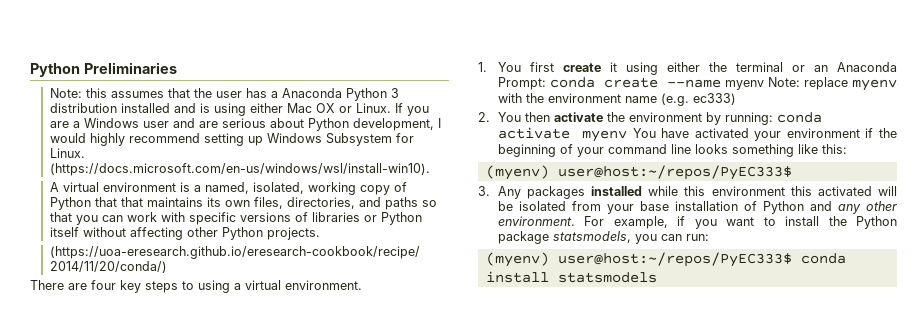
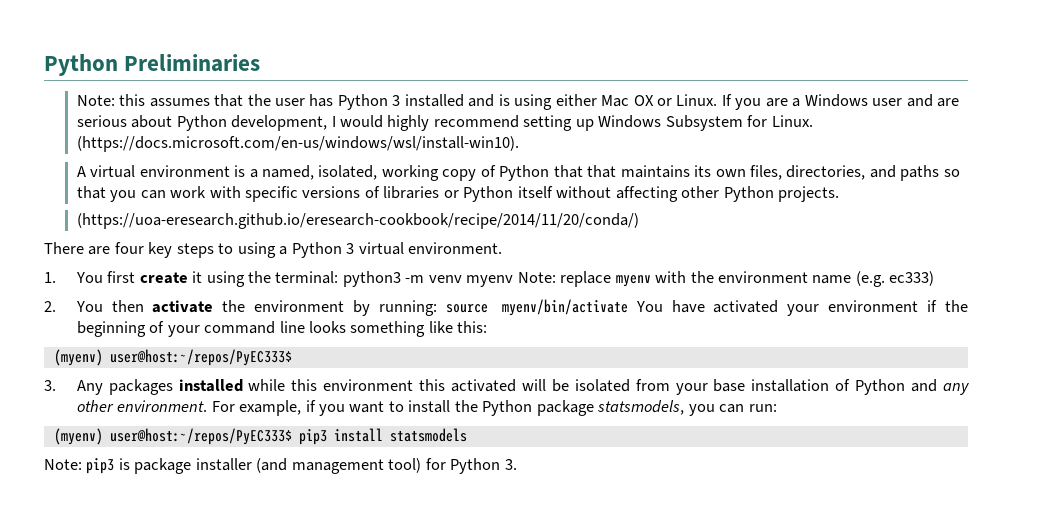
[270,88,399,101] [49,103,117,113] a Anaconda Python 3 distribution -> [337,94,401,110] Python 3
(241, 286) none -> [291,242,355,258] Python 3
[666,62,897,72] [497,77,721,90] either the terminal or an Anaconda Prompt: conda create --name -> [247,271,462,287] the terminal: python3 -m venv
[776,112,822,123] [497,127,628,142] conda activate myenv -> [445,299,628,316] source myenv/bin/activate
[800,253,846,264] conda -> [298,429,327,445] pip3
(657, 277) none -> [44,458,517,474] // Note: pip3 is package installer (and management tool) for Python 3.

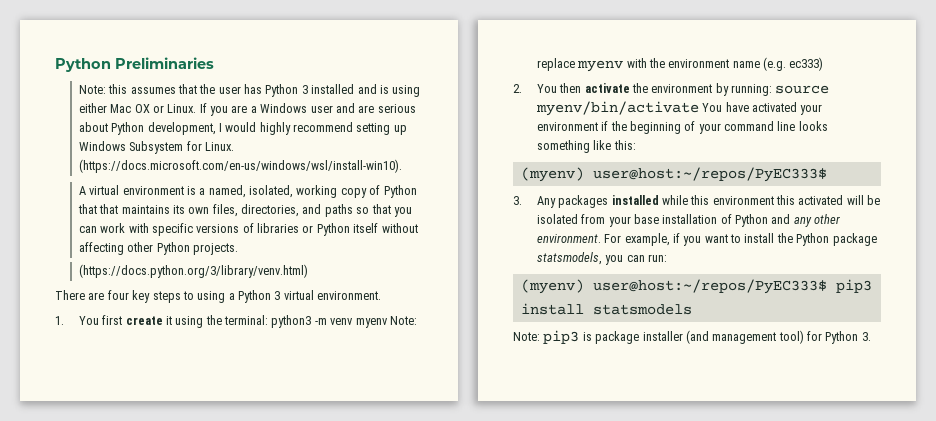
[76,213,639,229] (https://uoa-eresearch.github.io/eresearch-cookbook/recipe/2014/11/20/conda/) -> [78,264,308,278] (https://docs.python.org/3/library/venv.html)

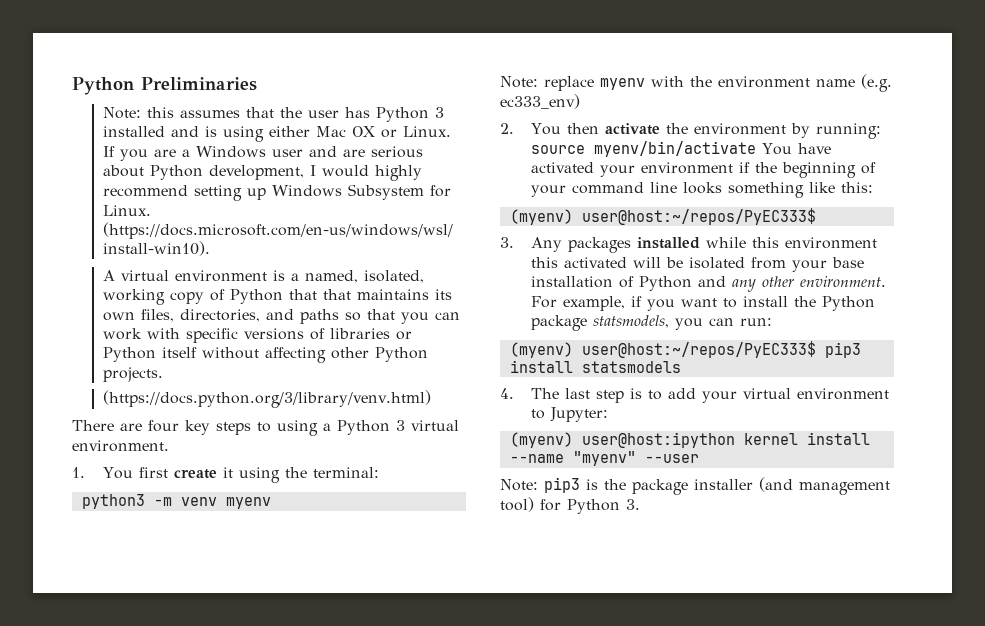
(269, 320) none -> (380, 472) //
(388, 323) none -> (271, 503) //
[789,57,824,71] ec333) -> [500,94,580,109] ec333_env)
(692, 309) none -> [500,388,890,403] [531,407,609,422] [509,432,870,448] [509,451,699,466] // 4. The last step is to add your virtual environment to Jupyter: // (myenv) user@host:ipython kernel install --name "myenv" --user
(592, 336) none -> [604,479,626,490] the

